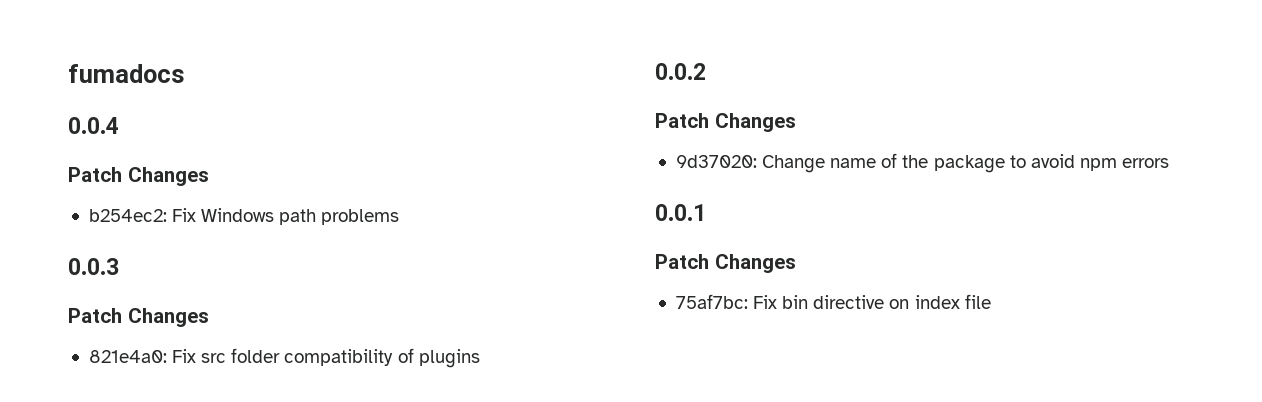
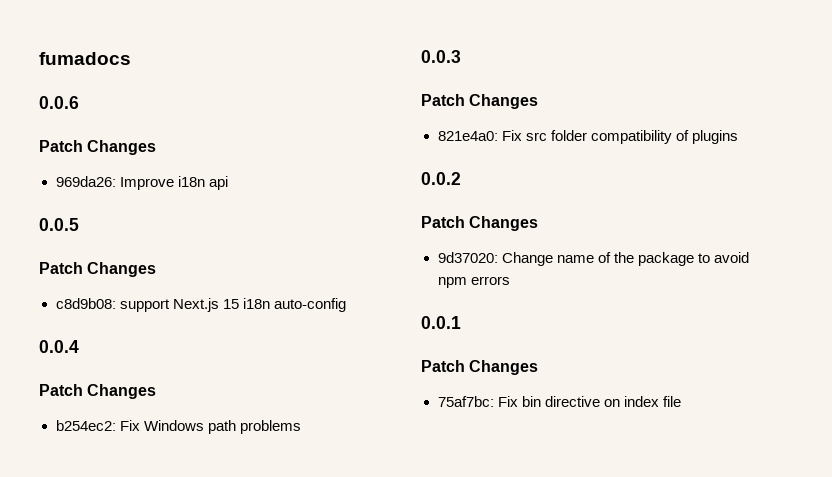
(185, 73) none -> [39,96,79,109] [39,140,157,155] [55,176,228,190] [39,218,79,231] [39,262,157,277] [55,298,346,312] // 0.0.6 // Patch Changes // 969da26: Improve i18n api // 0.0.5 // Patch Changes // c8d9b08: support Next.js 15 i18n auto-config

